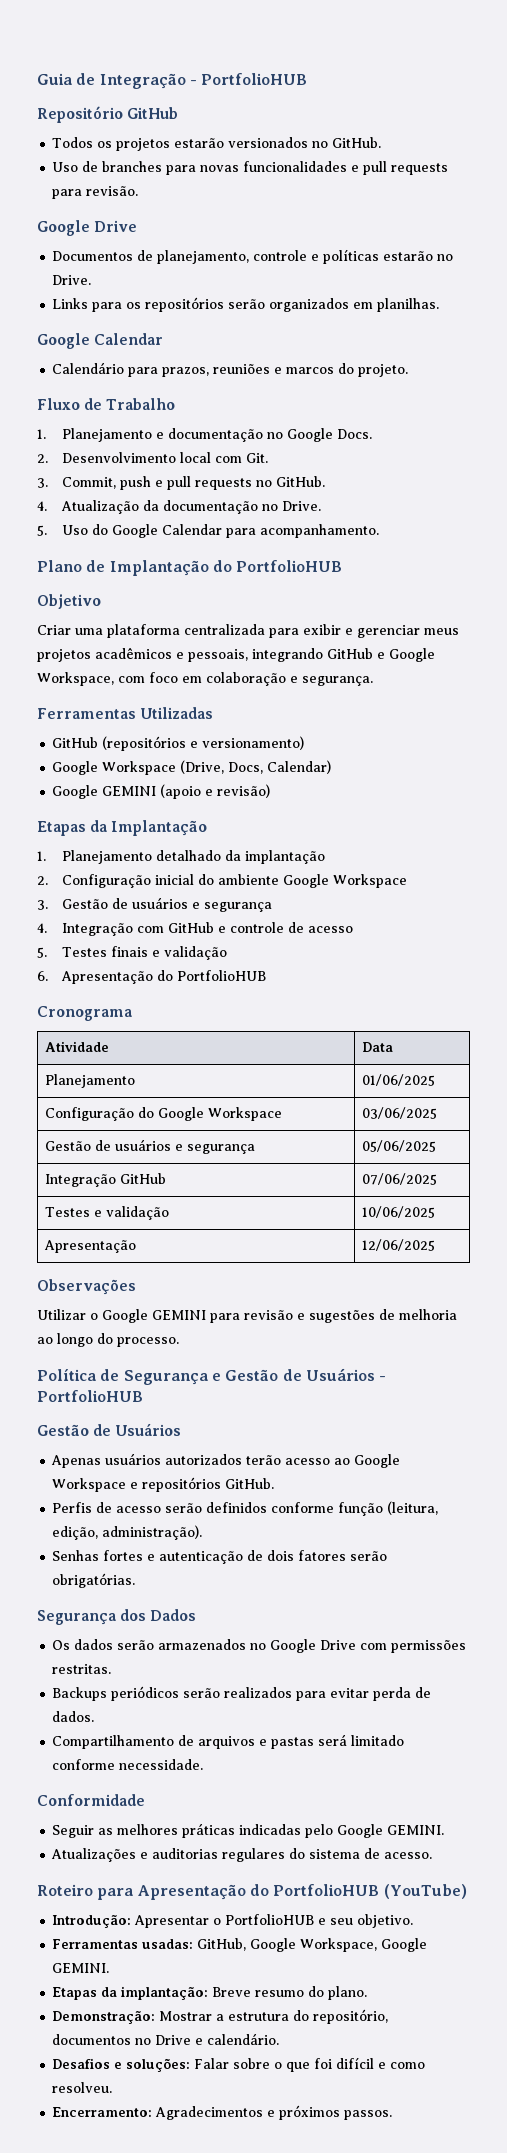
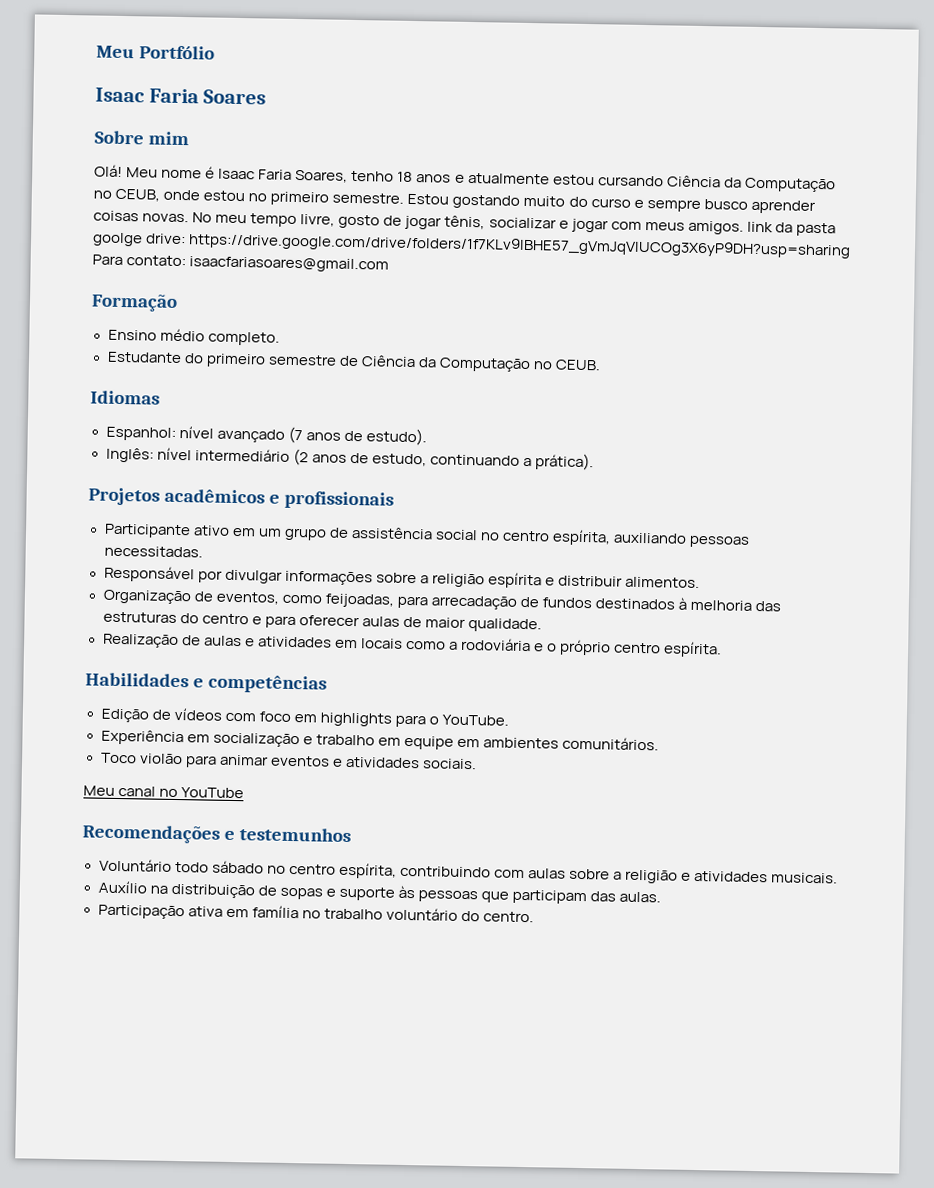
[37,73,308,89] [37,106,179,123] [52,137,382,151] [52,161,449,175] [52,186,139,199] [37,220,138,236] [52,249,454,264] [52,275,92,285] [52,297,440,312] [37,333,164,349] [52,362,409,377] [37,398,176,410] [37,428,372,442] [37,452,268,463] [37,476,325,490] [37,500,321,514] [37,524,379,538] [37,560,343,576] [37,594,101,609] [37,624,459,638] [37,647,435,662] [37,672,373,686] [37,707,214,719] [52,736,305,751] [52,760,332,775] [52,784,271,799] [37,820,208,836] [37,850,325,864] [37,874,407,888] [37,897,272,912] [37,922,353,936] [37,946,227,960] [37,970,266,984] [37,1006,132,1021] [45,1041,110,1052] [362,1042,394,1052] [45,1074,136,1088] [362,1074,436,1086] [45,1107,283,1121] [362,1107,438,1119] [45,1139,256,1154] [362,1140,437,1152] [45,1173,167,1187] [362,1173,438,1185] [45,1206,170,1220] [362,1206,436,1218] [44,1240,137,1253] [362,1239,436,1251] [37,1279,136,1295] [37,1309,457,1323] [37,1333,179,1347] [37,1368,387,1385] [37,1390,143,1402] [37,1423,182,1436] [51,1453,401,1468] [52,1477,275,1492] [52,1501,439,1516] [52,1525,203,1540] [52,1550,388,1564] [52,1573,136,1588] [37,1609,197,1625] [52,1639,467,1653] [52,1664,112,1674] [52,1686,432,1701] [52,1711,95,1722] [52,1734,405,1749] [52,1759,204,1770] [37,1794,145,1806] [52,1823,445,1838] [51,1848,433,1862] [37,1884,467,1900] [52,1914,414,1928] [52,1938,428,1952] [52,1963,110,1973] [52,1986,368,2000] [52,2009,389,2024] [52,2033,280,2045] [52,2057,426,2072] [52,2082,113,2093] [52,2105,393,2120] Guia de Integração - PortfolioHUB // Repositório GitHub // Todos os projetos estarão versionados no GitHub. // Uso de branches para novas funcionalidades e pull requests para revisão. // Google Drive // Documentos de planejamento, controle e políticas estarão no Drive. // Links para os repositórios serão organizados em planilhas. // Google Calendar // Calendário para prazos, reuniões e marcos do projeto. // Fluxo de Trabalho // 1. Planejamento e documentação no Google Docs. // 2. Desenvolvimento local com Git. // 3. Commit, push e pull requests no GitHub. // 4. Atualização da documentação no Drive. // 5. Uso do Google Calendar para acompanhamento. // Plano de Implantação do PortfolioHUB // Objetivo // Criar uma plataforma centralizada para exibir e gerenciar meus projetos acadêmicos e pessoais, integrando GitHub e Google Workspace, com foco em colaboração e segurança. // Ferramentas Utilizadas // GitHub (repositórios e versionamento) // Google Workspace (Drive, Docs, Calendar) // Google GEMINI (apoio e revisão) // Etapas da Implantação // 1. Planejamento detalhado da implantação // 2. Configuração inicial do ambiente Google Workspace // 3. Gestão de usuários e segurança // 4. Integração com GitHub e controle de acesso // 5. Testes finais e validação // 6. Apresentação do PortfolioHUB // Cronograma // Atividade | Data // Planejamento | 01/06/2025 // Configuração do Google Workspace | 03/06/2025 // Gestão de usuários e segurança | 05/06/2025 // Integração GitHub | 07/06/2025 // Testes e validação | 10/06/2025 // Apresentação | 12/06/2025 // Observações // Utilizar o Google GEMINI para revisão e sugestões de melhoria ao longo do processo. // Política de Segurança e Gestão de Usuários - PortfolioHUB // Gestão de Usuários // Apenas usuários autorizados terão acesso ao Google Workspace e repositórios GitHub. // Perfis de acesso serão definidos conforme função (leitura, edição, administração). // Senhas fortes e autenticação de dois fatores serão obrigatórias. // Segurança dos Dados // Os dados serão armazenados no Google Drive com permissões restritas. // Backups periódicos serão realizados para evitar perda de dados. // Compartilhamento de arquivos e pastas será limitado conforme necessidade. // Conformidade // Seguir as melhores práticas indicadas pelo Google GEMINI. // Atualizações e auditorias regulares do sistema de acesso. // Roteiro para Apresentação do PortfolioHUB (YouTube) // Introdução: Apresentar o PortfolioHUB e seu objetivo. // Ferramentas usadas: GitHub, Google Workspace, Google GEMINI. // Etapas da implantação: Breve resumo do plano. // Demonstração: Mostrar a estrutura do repositório, documentos no Drive e calendário. // Desafios e soluções: Falar sobre o que foi difícil e como resolveu. // Encerramento: Agradecimentos e próximos passos. -> [96,45,216,60] [95,87,267,105] [94,130,190,146] [94,164,836,193] [93,188,816,214] [93,210,836,237] [92,232,852,259] [92,254,390,273] [91,293,178,312] [107,328,280,346] [106,351,601,373] [90,390,160,405] [105,425,427,446] [105,447,594,471] [88,487,395,510] [103,523,751,548] [103,545,203,558] [103,565,700,589] [102,589,782,612] [102,611,542,633] [102,633,723,658] [85,672,328,694] [100,707,509,728] [100,729,659,751] [100,752,477,770] [83,785,245,799] [82,824,352,844] [98,858,839,884] [97,880,662,905] [97,904,534,923] Meu Portfólio // Isaac Faria Soares // Sobre mim // Olá! Meu nome é Isaac Faria Soares, tenho 18 anos e atualmente estou cursando Ciência da Computação no CEUB, onde estou no primeiro semestre. Estou gostando muito do curso e sempre busco aprender coisas novas. No meu tempo livre, gosto de jogar tênis, socializar e jogar com meus amigos. link da pasta goolge drive: https://drive.google.com/drive/folders/1f7KLv9IBHE57_gVmJqVlUCOg3X6yP9DH?usp=sharing Para contato: isaacfariasoares@gmail.com // Formação // Ensino médio completo. // Estudante do primeiro semestre de Ciência da Computação no CEUB. // Idiomas // Espanhol: nível avançado (7 anos de estudo). // Inglês: nível intermediário (2 anos de estudo, continuando a prática). // Projetos acadêmicos e profissionais // Participante ativo em um grupo de assistência social no centro espírita, auxiliando pessoas necessitadas. // Responsável por divulgar informações sobre a religião espírita e distribuir alimentos. // Organização de eventos, como feijoadas, para arrecadação de fundos destinados à melhoria das estruturas do centro e para oferecer aulas de maior qualidade. // Realização de aulas e atividades em locais como a rodoviária e o próprio centro espírita. // Habilidades e competências // Edição de vídeos com foco em highlights para o YouTube. // Experiência em socialização e trabalho em equipe em ambientes comunitários. // Toco violão para animar eventos e atividades sociais. // Meu canal no YouTube // Recomendações e testemunhos // Voluntário todo sábado no centro espírita, contribuindo com aulas sobre a religião e atividades musicais. // Auxílio na distribuição de sopas e suporte às pessoas que participam das aulas. // Participação ativa em família no trabalho voluntário do centro.

